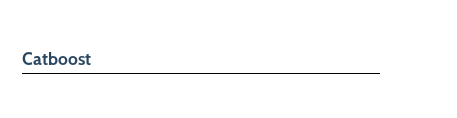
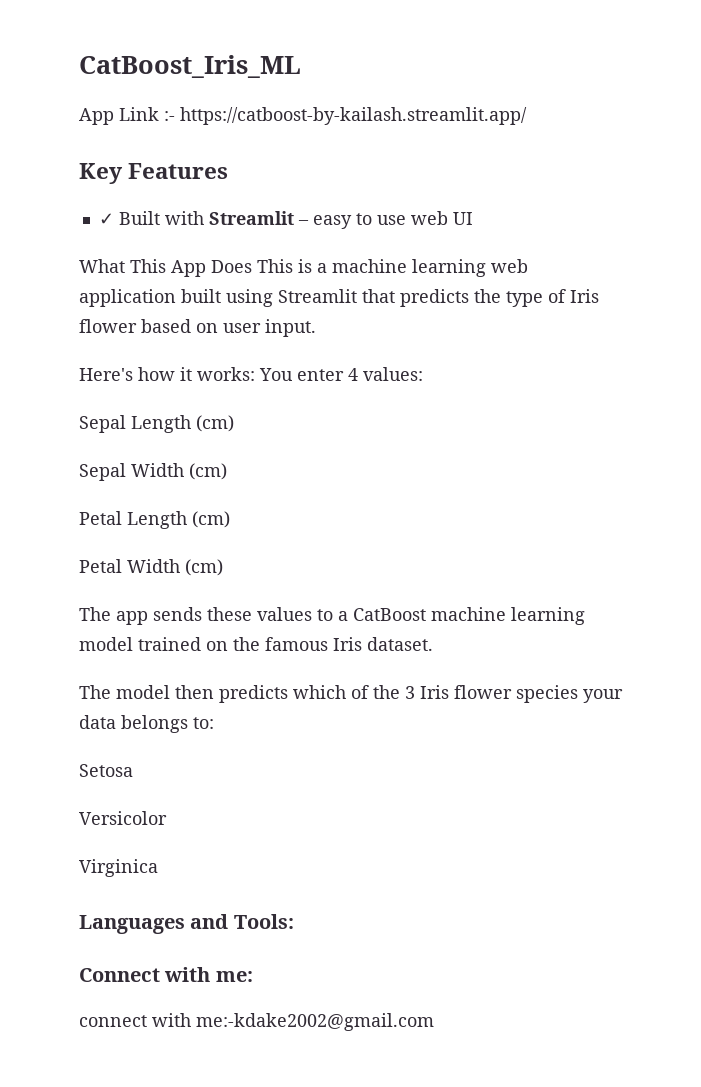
[22,52,91,65] Catboost -> [79,55,301,78] [79,107,527,125] [79,163,229,184] [98,211,473,229] [79,259,528,277] [79,289,599,307] [79,319,316,337] [79,367,423,381] [79,415,234,433] [79,463,227,481] [79,511,230,529] [79,559,223,576] [79,607,585,625] [79,637,433,651] [79,685,623,703] [79,715,214,733] [79,764,133,777] [79,811,167,825] [79,859,158,877] [79,914,294,934] [79,967,253,982] [79,1013,434,1031] CatBoost_Iris_ML // App Link :- https://catboost-by-kailash.streamlit.app/ // Key Features // ✓ Built with Streamlit – easy to use web UI // What This App Does This is a machine learning web application built using Streamlit that predicts the type of Iris flower based on user input. // Here's how it works: You enter 4 values: // Sepal Length (cm) // Sepal Width (cm) // Petal Length (cm) // Petal Width (cm) // The app sends these values to a CatBoost machine learning model trained on the famous Iris dataset. // The model then predicts which of the 3 Iris flower species your data belongs to: // Setosa // Versicolor // Virginica // Languages and Tools: // Connect with me: // connect with me:-kdake2002@gmail.com

